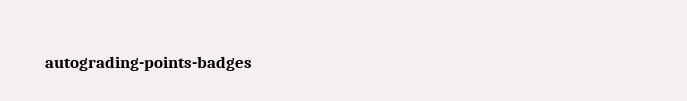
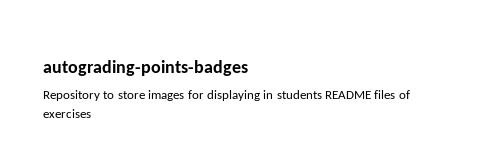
(252, 63) none -> [43,90,410,101] [43,109,91,118] // Repository to store images for displaying in students README files of exercises

